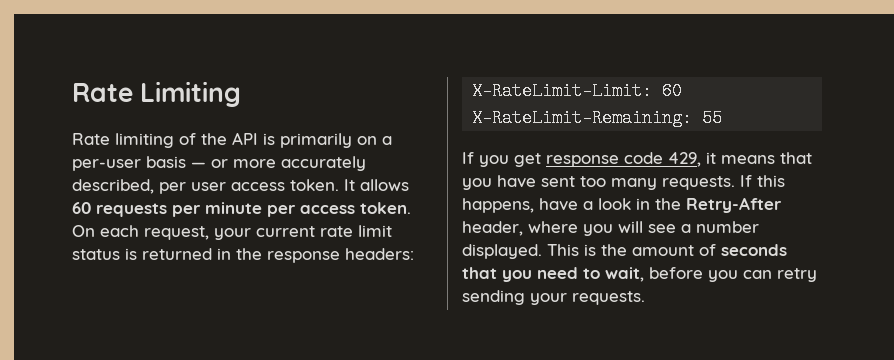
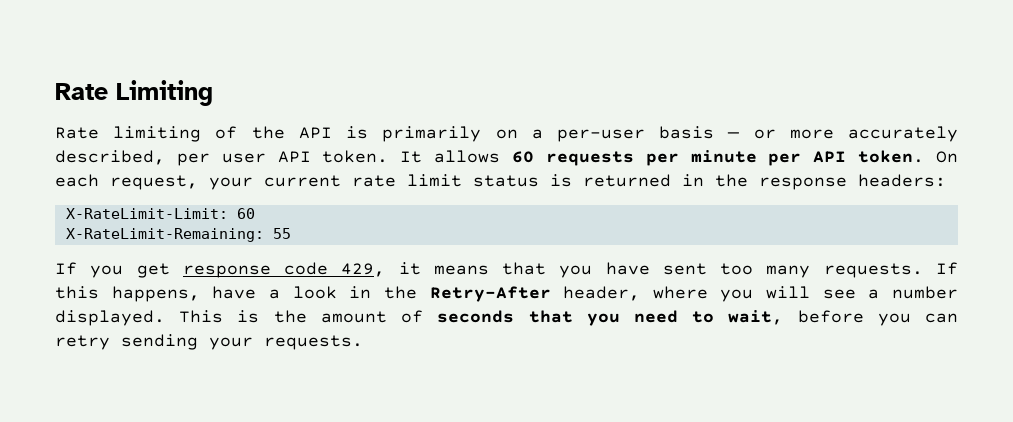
[231,182,285,191] access -> [277,151,311,163] API
[300,205,355,214] access -> [813,151,847,163] API

